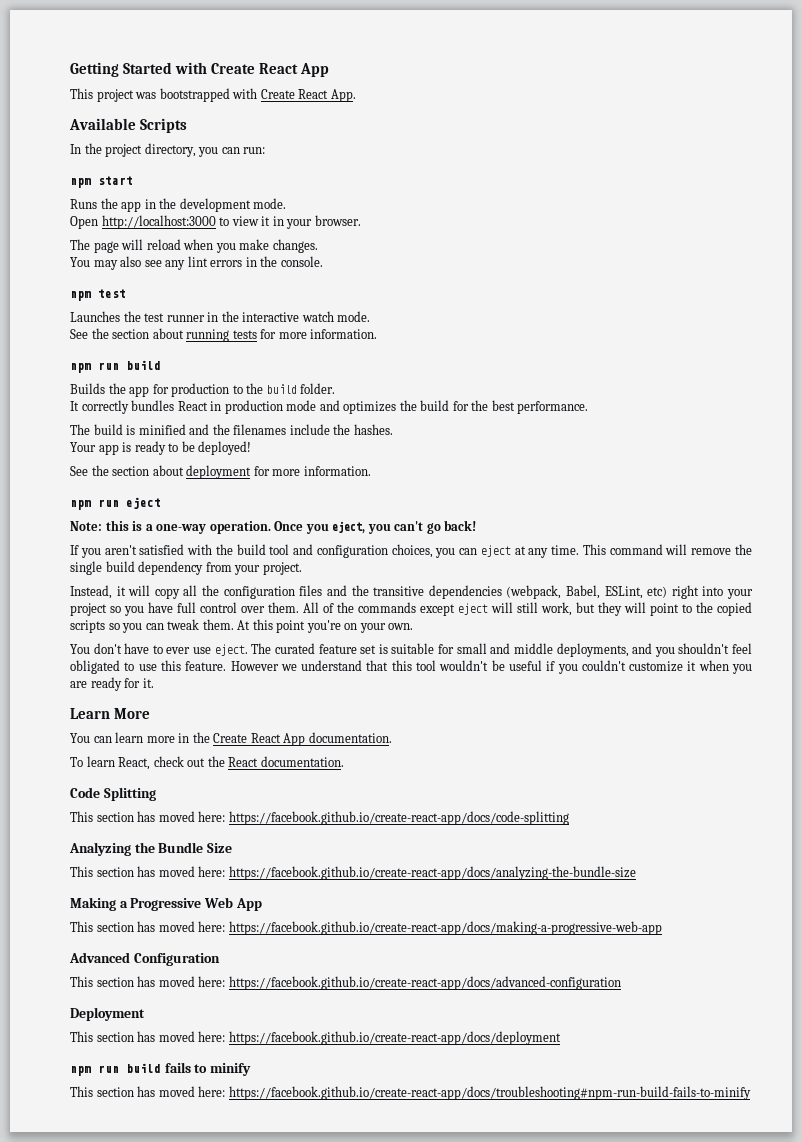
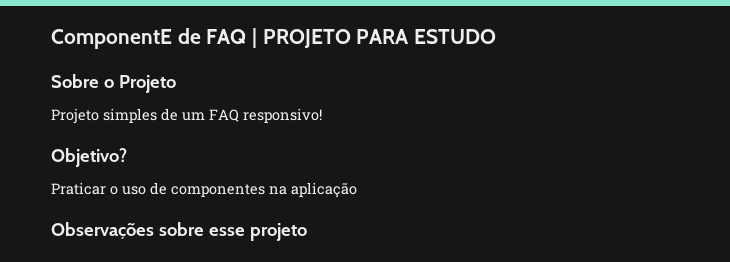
[70,62,330,77] [70,88,356,102] [69,118,187,133] [70,143,266,157] [70,176,133,188] [70,198,287,212] [70,215,361,229] [70,239,318,253] [70,256,323,270] [70,289,126,301] [70,311,371,322] [70,328,378,342] [70,360,161,373] [70,383,336,397] [70,400,589,414] [70,424,393,435] [70,441,252,455] [70,465,371,479] [70,497,161,510] [70,520,477,534] [70,544,753,558] [70,561,302,575] [70,585,753,599] [70,602,752,616] [70,619,414,633] [70,643,752,657] [70,660,752,674] [70,677,154,691] [70,708,150,719] [70,732,392,746] [70,756,344,770] [70,787,156,801] [70,811,569,825] [69,842,232,856] [70,866,636,880] [70,897,262,911] [70,921,662,935] [69,952,220,966] [70,976,621,990] [70,1007,145,1021] [70,1031,561,1045] [70,1062,251,1076] [70,1086,751,1100] Getting Started with Create React App // This project was bootstrapped with Create React App. // Available Scripts // In the project directory, you can run: // npm start // Runs the app in the development mode. // Open http://localhost:3000 to view it in your browser. // The page will reload when you make changes. // You may also see any lint errors in the console. // npm test // Launches the test runner in the interactive watch mode. // See the section about running tests for more information. // npm run build // Builds the app for production to the build folder. // It correctly bundles React in production mode and optimizes the build for the best performance. // The build is minified and the filenames include the hashes. // Your app is ready to be deployed! // See the section about deployment for more information. // npm run eject // Note: this is a one-way operation. Once you eject, you can't go back! // If you aren't satisfied with the build tool and configuration choices, you can eject at any time. This command will remove the single build dependency from your project. // Instead, it will copy all the configuration files and the transitive dependencies (webpack, Babel, ESLint, etc) right into your project so you have full control over them. All of the commands except eject will still work, but they will point to the copied scripts so you can tweak them. At this point you're on your own. // You don't have to ever use eject. The curated feature set is suitable for small and middle deployments, and you shouldn't feel obligated to use this feature. However we understand that this tool wouldn't be useful if you couldn't customize it when you are ready for it. // Learn More // You can learn more in the Create React App documentation. // To learn React, check out the React documentation. // Code Splitting // This section has moved here: https://facebook.github.io/create-react-app/docs/code-splitting // Analyzing the Bundle Size // This section has moved here: https://facebook.github.io/create-react-app/docs/analyzing-the-bundle-size // Making a Progressive Web App // This section has moved here: https://facebook.github.io/create-react-app/docs/making-a-progressive-web-app // Advanced Configuration // This section has moved here: https://facebook.github.io/create-react-app/docs/advanced-configuration // Deployment // This section has moved here: https://facebook.github.io/create-react-app/docs/deployment // npm run build fails to minify // This section has moved here: https://facebook.github.io/create-react-app/docs/troubleshooting#npm-run-build-fails-to-minify -> [51,28,496,49] [51,74,176,93] [51,108,322,124] [51,148,127,167] [51,182,357,198] [51,222,307,241] ComponentE de FAQ | PROJETO PARA ESTUDO // Sobre o Projeto // Projeto simples de um FAQ responsivo! // Objetivo? // Praticar o uso de componentes na aplicação // Observações sobre esse projeto

